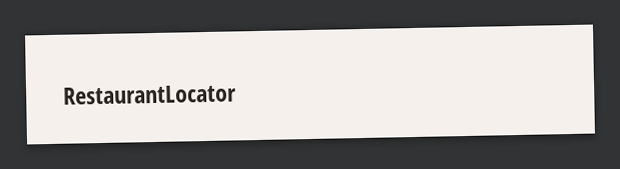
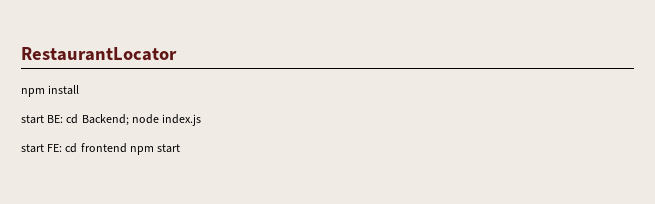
(237, 94) none -> [21,85,80,97] [21,114,202,126] [21,143,181,155] // npm install // start BE: cd Backend; node index.js // start FE: cd frontend npm start

